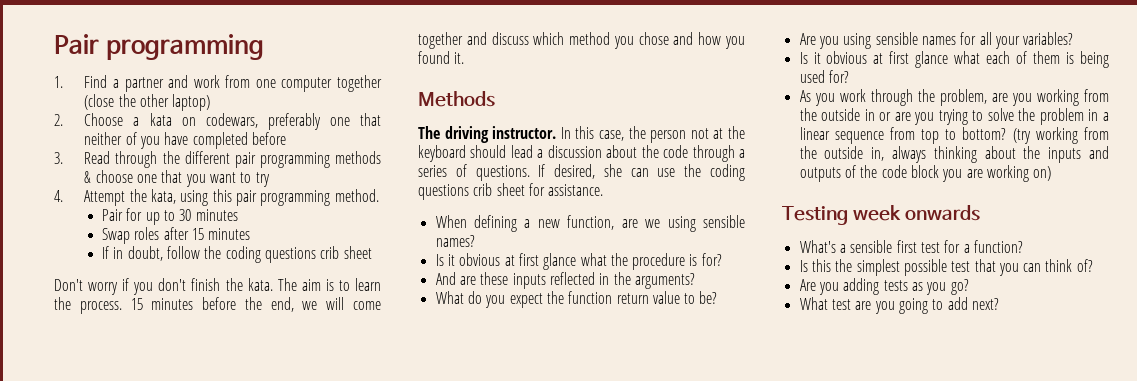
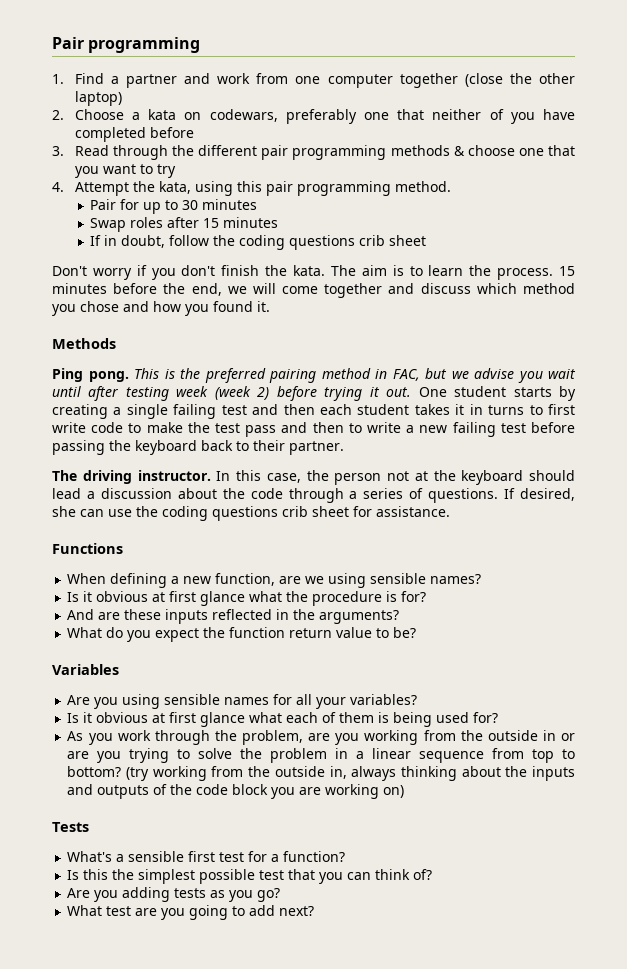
(495, 99) none -> [52,368,576,383] [52,386,576,401] [52,404,576,419] [52,422,575,437] [52,440,344,455] // Ping pong. This is the preferred pairing method in FAC, but we advise you wait until after testing week (week 2) before trying it out. One student starts by creating a single failing test and then each student takes it in turns to first write code to make the test pass and then to write a new failing test before passing the keyboard back to their partner.
(604, 190) none -> [52,543,123,554] // Functions
(718, 297) none -> [52,664,119,675] // Variables
[782,205,980,225] Testing week onwards -> [52,822,89,832] Tests

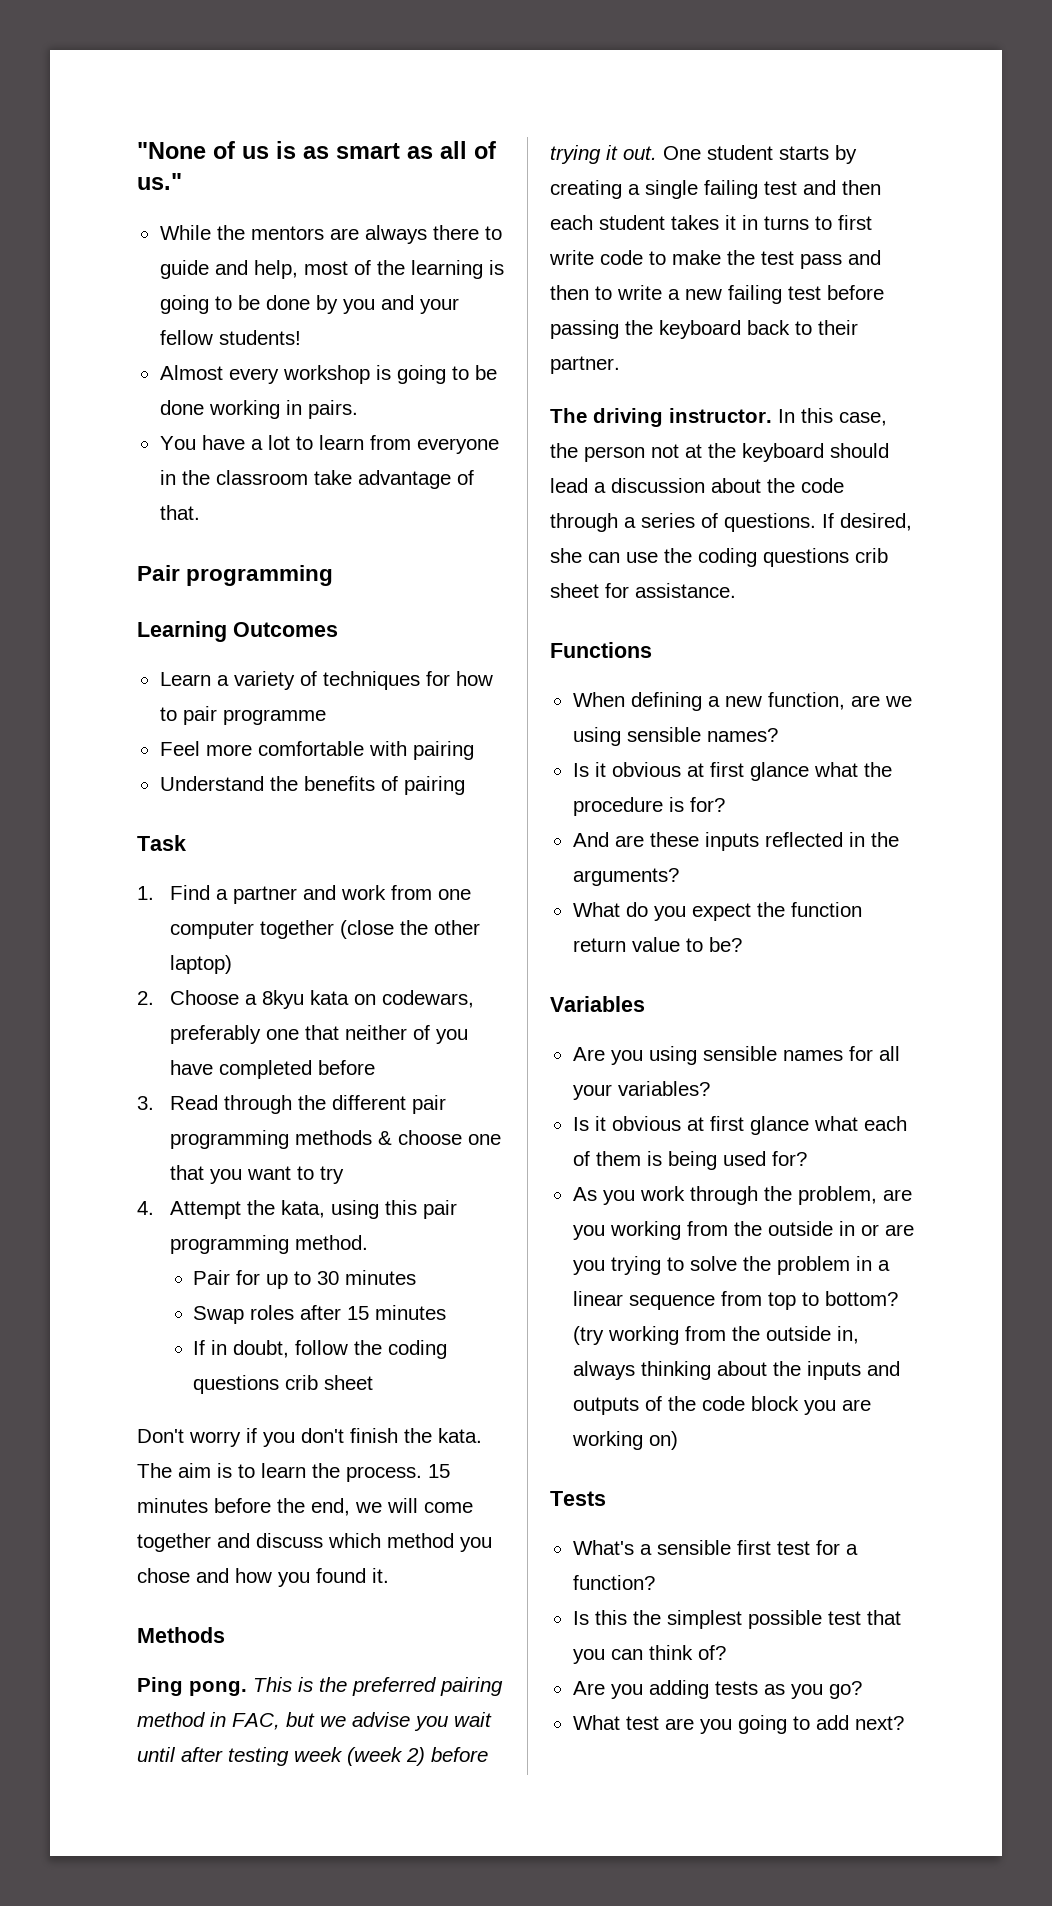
[52,37,201,53] Pair programming -> [137,141,496,159] [137,173,182,190] [159,225,502,244] [159,260,504,279] [159,295,459,314] [159,330,301,345] [159,365,497,384] [159,400,358,419] [159,435,499,454] [159,470,474,489] [159,505,200,520] [137,565,334,586] [137,621,338,642] [159,671,493,690] [159,706,326,725] [159,741,474,760] [159,776,465,795] [137,835,186,851] "None of us is as smart as all of us." // While the mentors are always there to guide and help, most of the learning is going to be done by you and your fellow students! // Almost every workshop is going to be done working in pairs. // You have a lot to learn from everyone in the classroom take advantage of that. // Pair programming // Learning Outcomes // Learn a variety of techniques for how to pair programme // Feel more comfortable with pairing // Understand the benefits of pairing // Task
(141, 116) none -> [262,990,305,1009] 8kyu

